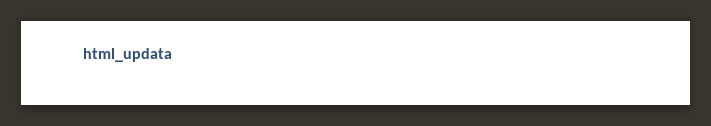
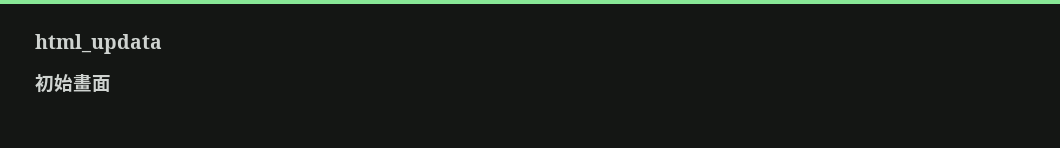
(172, 55) none -> [35,74,111,93] // 初始畫面

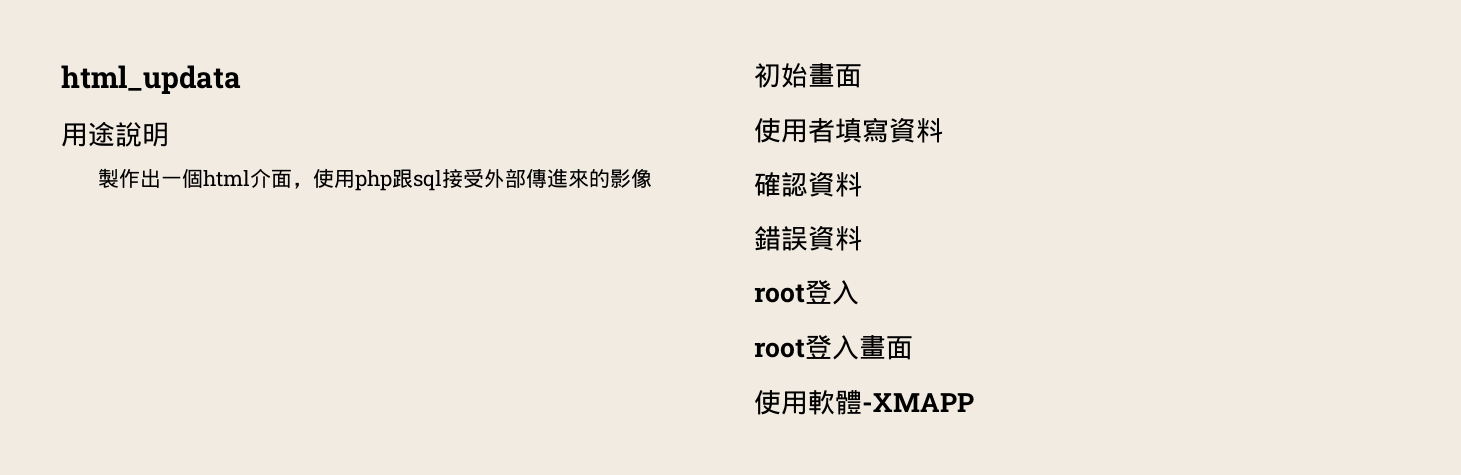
[35,74,111,93] 初始畫面 -> [61,121,169,147] [98,168,653,191] [754,63,862,88] [754,117,943,143] [754,171,862,197] [754,225,862,251] [754,280,859,305] [754,335,913,360] [754,390,974,415] 用途說明 // 製作出一個html介面，使用php跟sql接受外部傳進來的影像 // 初始畫面 // 使用者填寫資料 // 確認資料 // 錯誤資料 // root登入 // root登入畫面 // 使用軟體-XMAPP

